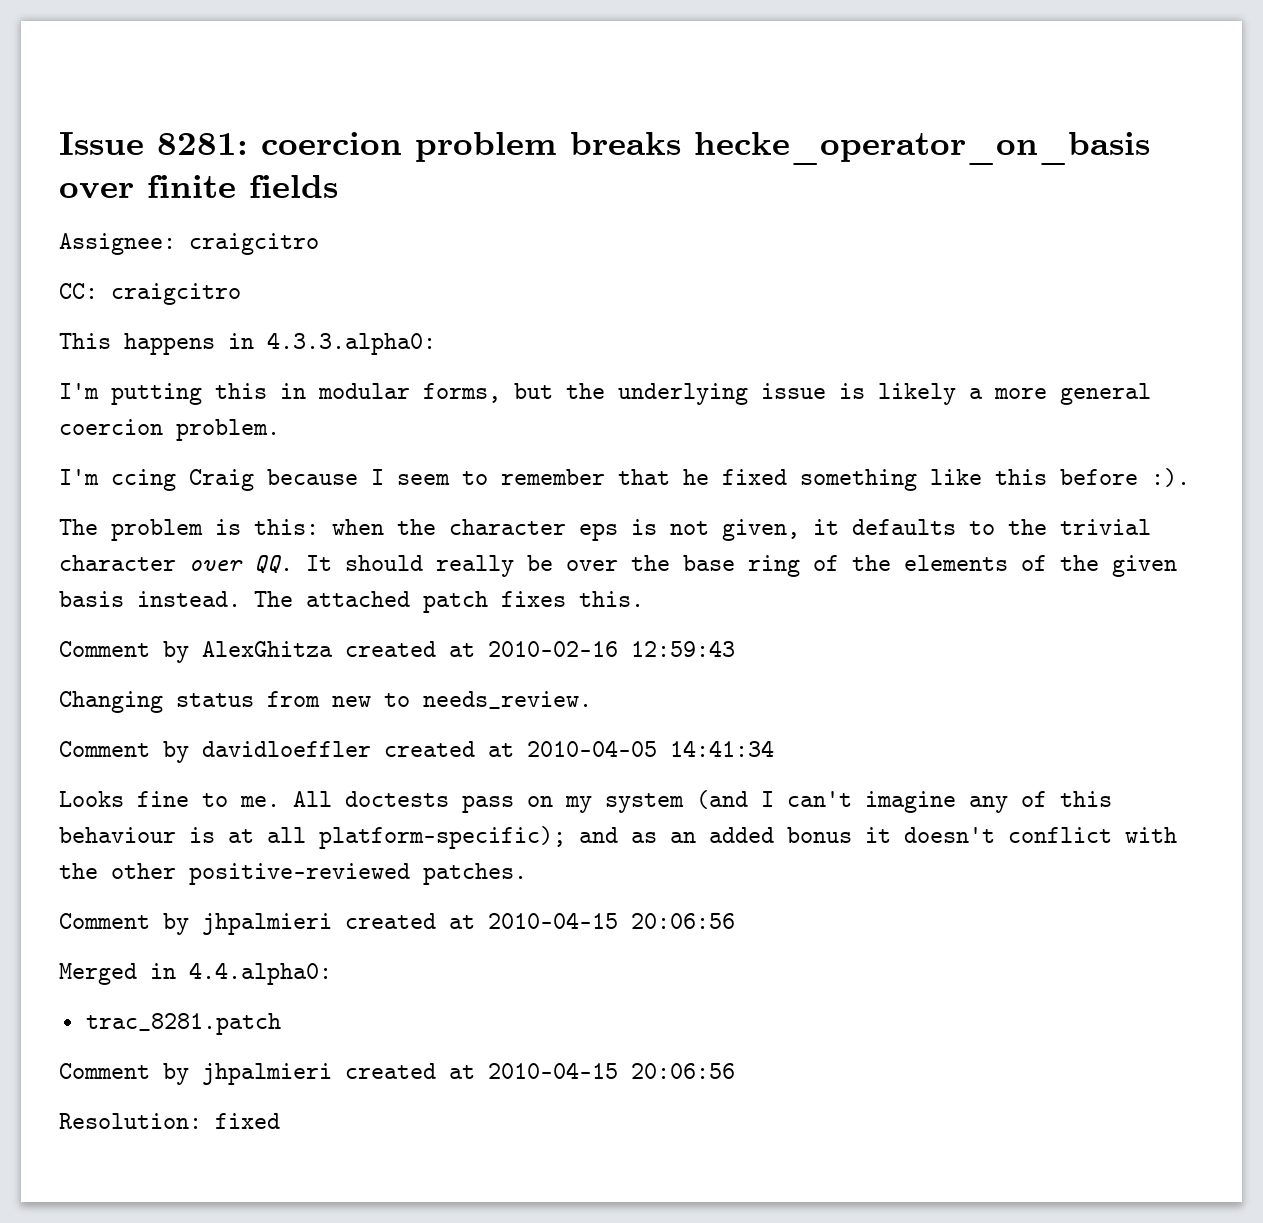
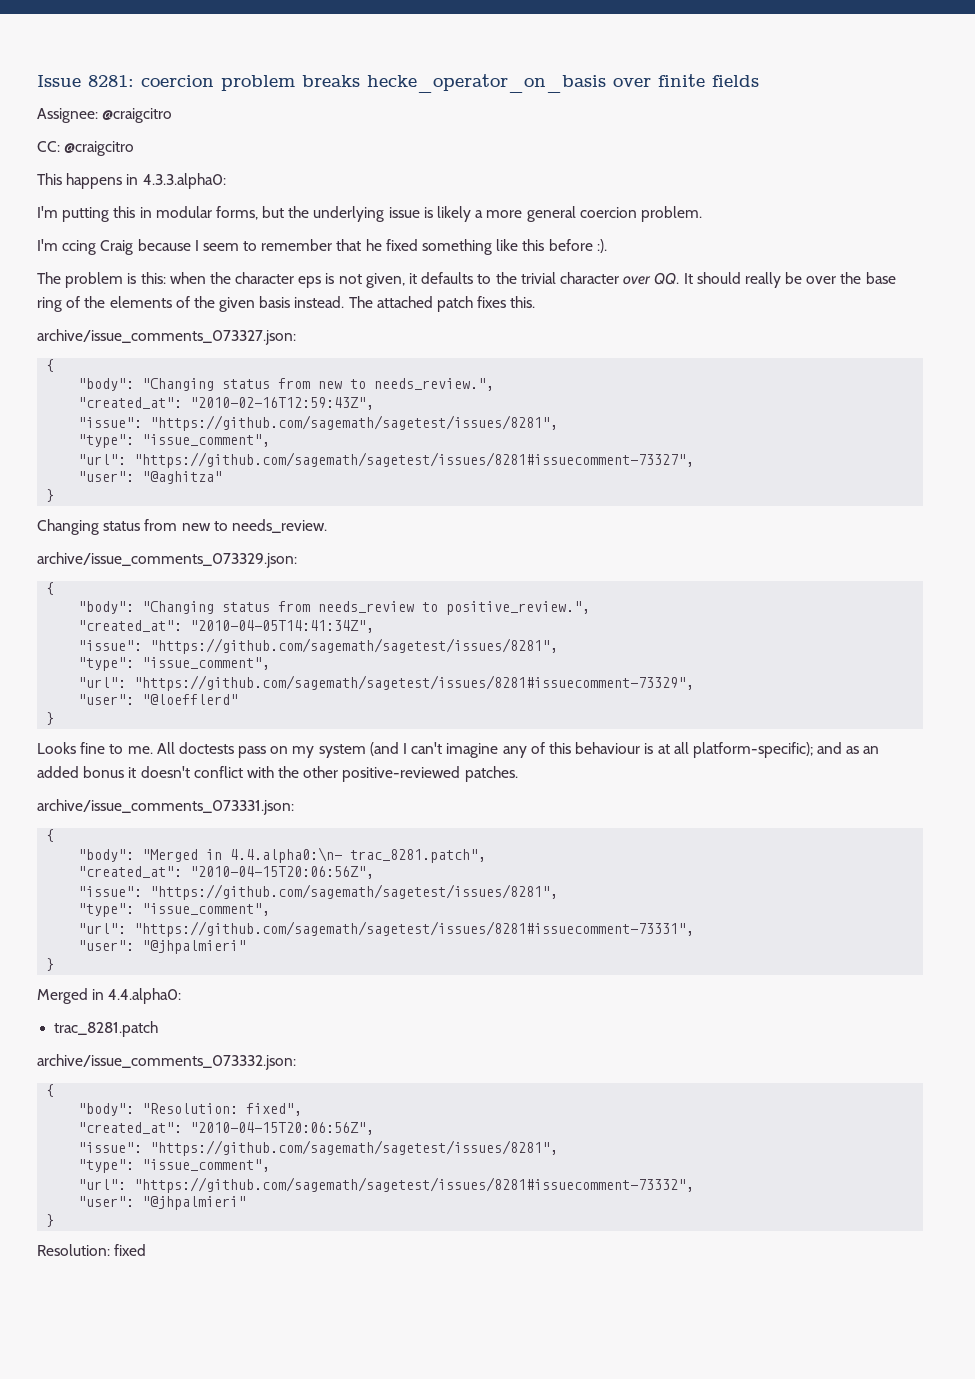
[189,233,319,255] craigcitro -> [102,108,173,123] @craigcitro
[111,283,241,305] craigcitro -> [64,141,135,156] @craigcitro
[59,640,735,663] Comment by AlexGhitza created at 2010-02-16 12:59:43 -> [37,329,296,345] [46,359,55,372] [78,378,495,391] [78,397,375,410] [78,415,559,431] [78,434,271,448] [78,452,695,468] [78,471,223,484] [46,489,55,502] archive/issue_comments_073327.json: // { // "body": "Changing status from new to needs_review.", // "created_at": "2010-02-16T12:59:43Z", // "issue": "https://github.com/sagemath/sagetest/issues/8281", // "type": "issue_comment", // "url": "https://github.com/sagemath/sagetest/issues/8281#issuecomment-73327", // "user": "@aghitza" // }
[59,740,774,763] Comment by davidloeffler created at 2010-04-05 14:41:34 -> [37,552,297,568] [46,582,55,595] [78,601,591,615] [78,620,375,633] [78,638,559,654] [78,657,271,671] [78,675,695,691] [78,694,239,705] [46,712,55,725] archive/issue_comments_073329.json: // { // "body": "Changing status from needs_review to positive_review.", // "created_at": "2010-04-05T14:41:34Z", // "issue": "https://github.com/sagemath/sagetest/issues/8281", // "type": "issue_comment", // "url": "https://github.com/sagemath/sagetest/issues/8281#issuecomment-73329", // "user": "@loefflerd" // }
[59,912,735,935] [59,962,332,985] [85,1013,281,1035] [59,1062,735,1085] Comment by jhpalmieri created at 2010-04-15 20:06:56 // Merged in 4.4.alpha0: // trac_8281.patch // Comment by jhpalmieri created at 2010-04-15 20:06:56 -> [37,799,294,815] [46,829,55,842] [78,847,487,863] [78,866,375,879] [78,884,559,900] [78,903,271,917] [78,921,695,937] [78,940,247,954] [46,958,55,971] [37,988,182,1004] [54,1021,159,1037] [37,1054,296,1070] [46,1084,55,1097] [78,1103,303,1116] [78,1122,375,1135] [78,1140,559,1156] [78,1159,271,1173] [78,1177,695,1193] [78,1196,247,1210] [46,1214,55,1227] archive/issue_comments_073331.json: // { // "body": "Merged in 4.4.alpha0:\n- trac_8281.patch", // "created_at": "2010-04-15T20:06:56Z", // "issue": "https://github.com/sagemath/sagetest/issues/8281", // "type": "issue_comment", // "url": "https://github.com/sagemath/sagetest/issues/8281#issuecomment-73331", // "user": "@jhpalmieri" // } // Merged in 4.4.alpha0: // trac_8281.patch // archive/issue_comments_073332.json: // { // "body": "Resolution: fixed", // "created_at": "2010-04-15T20:06:56Z", // "issue": "https://github.com/sagemath/sagetest/issues/8281", // "type": "issue_comment", // "url": "https://github.com/sagemath/sagetest/issues/8281#issuecomment-73332", // "user": "@jhpalmieri" // }

